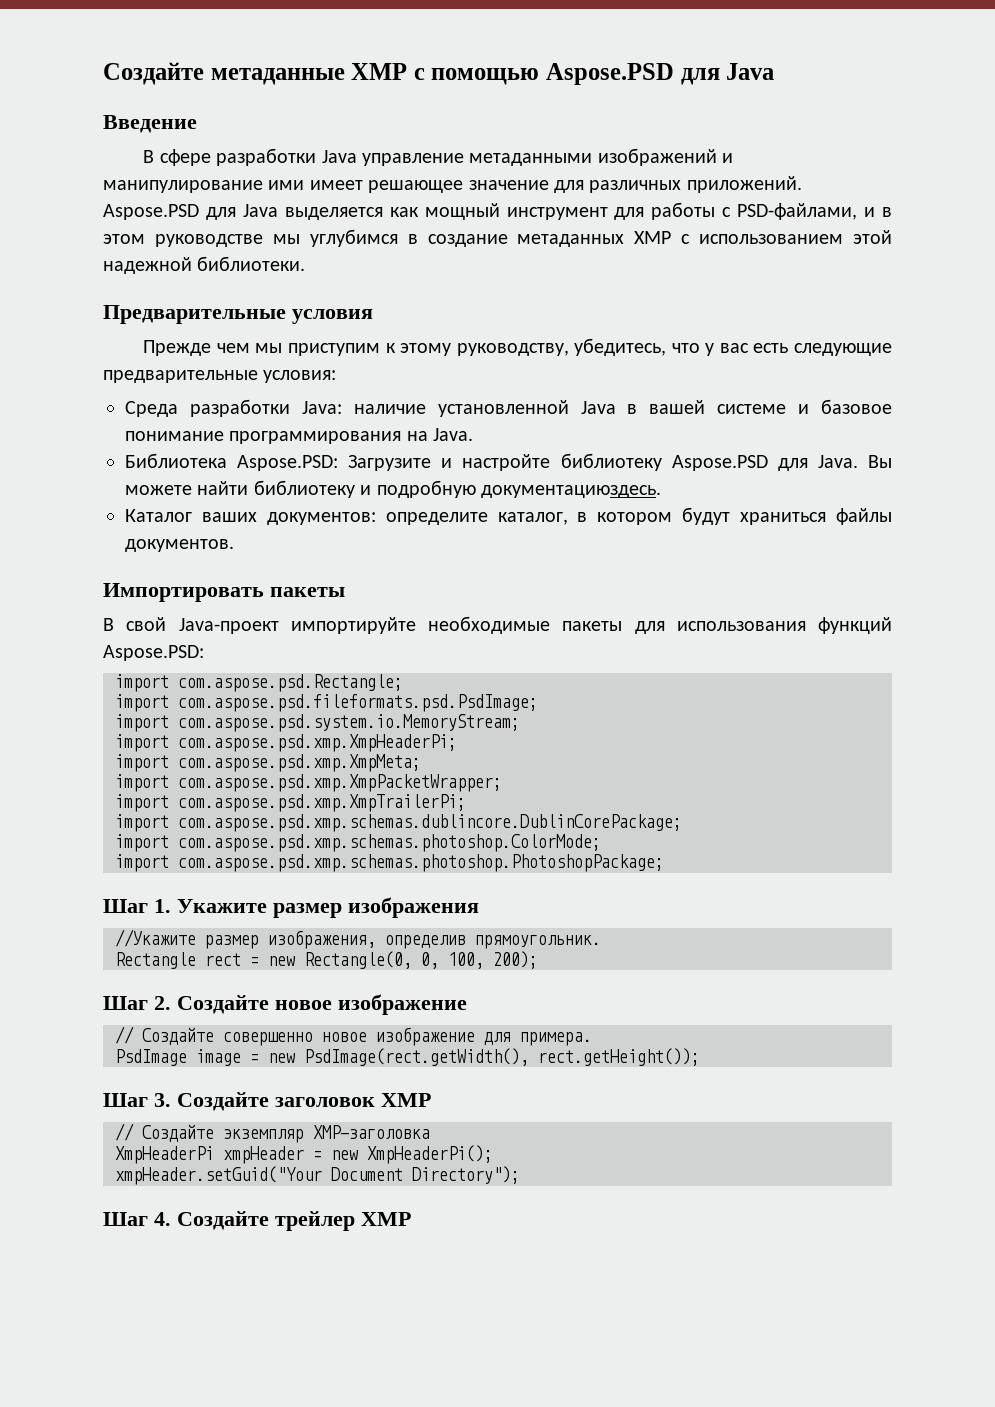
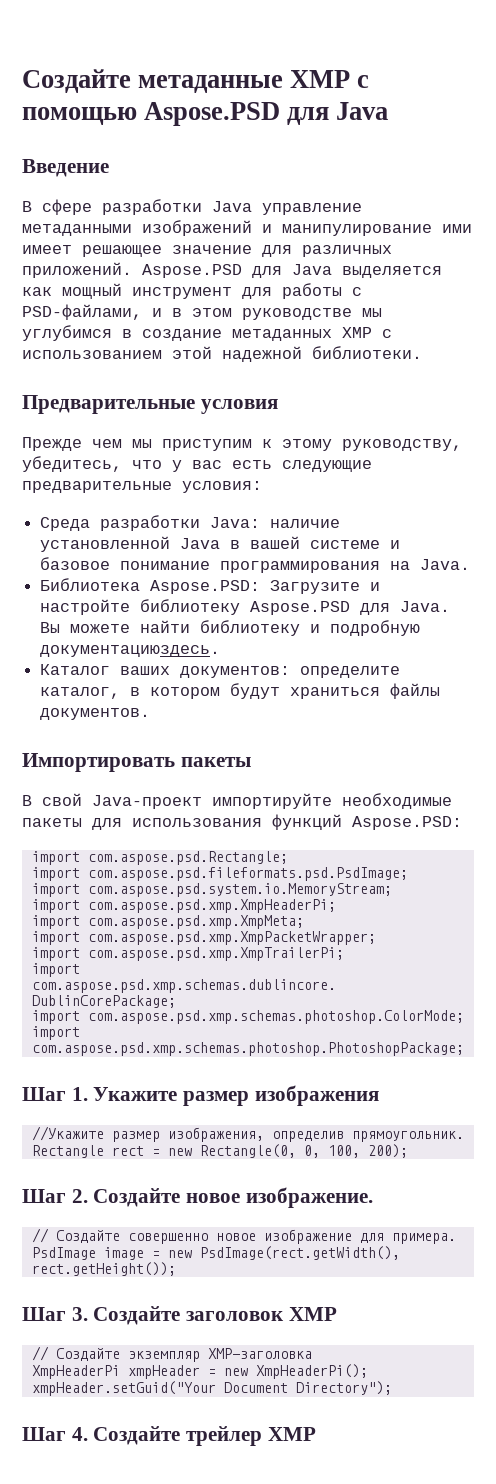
[338,994,467,1015] изображение -> [245,1187,373,1208] изображение.

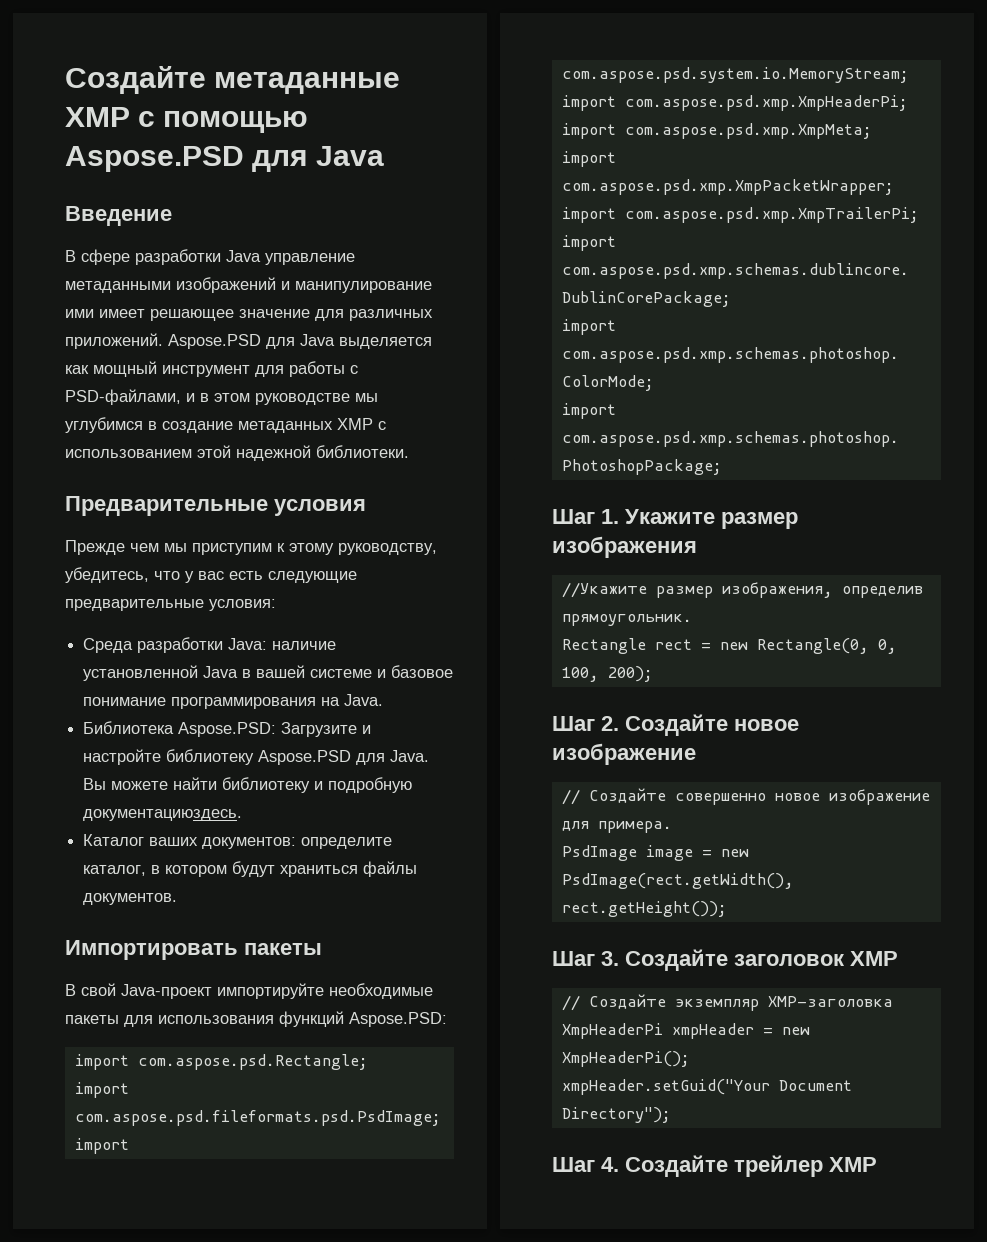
[245,1187,373,1208] изображение. -> [552,743,696,765] изображение

